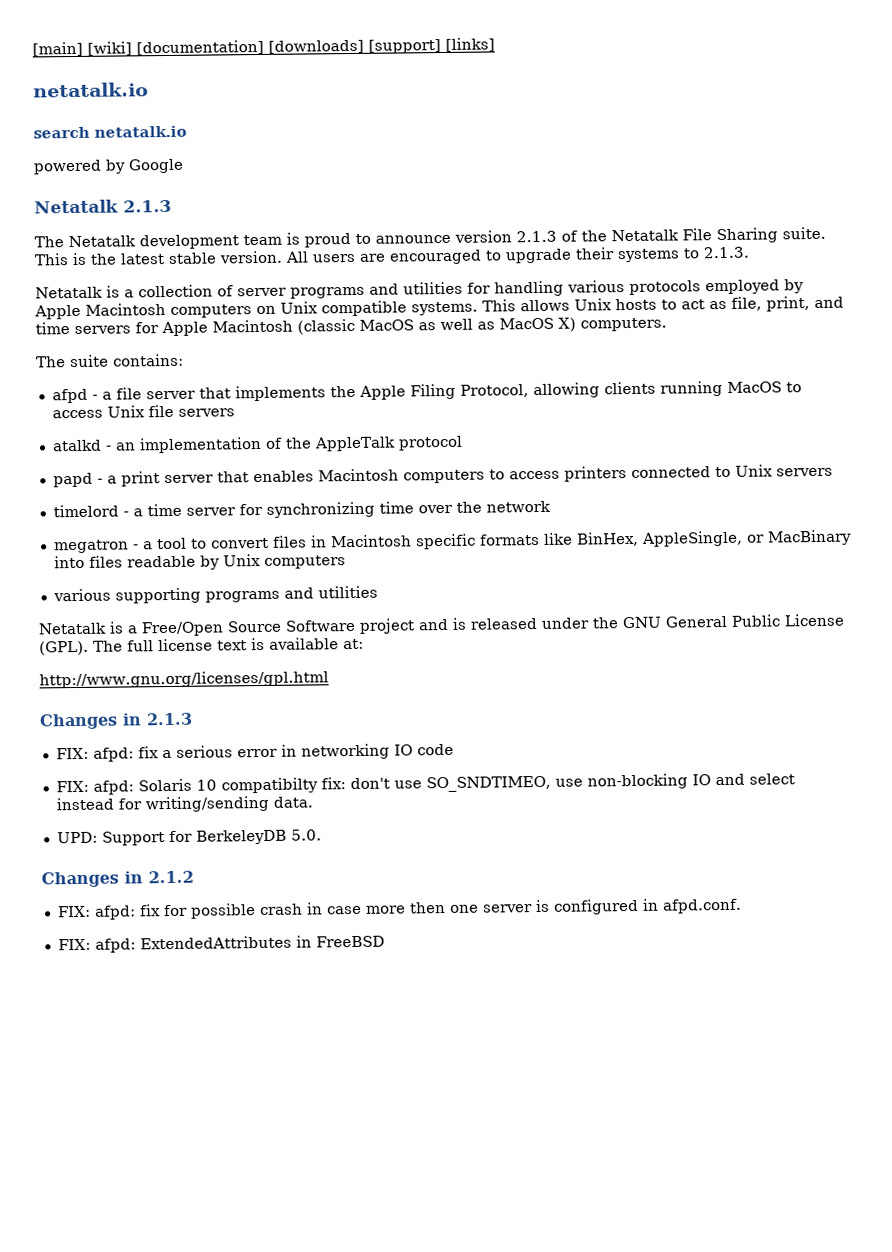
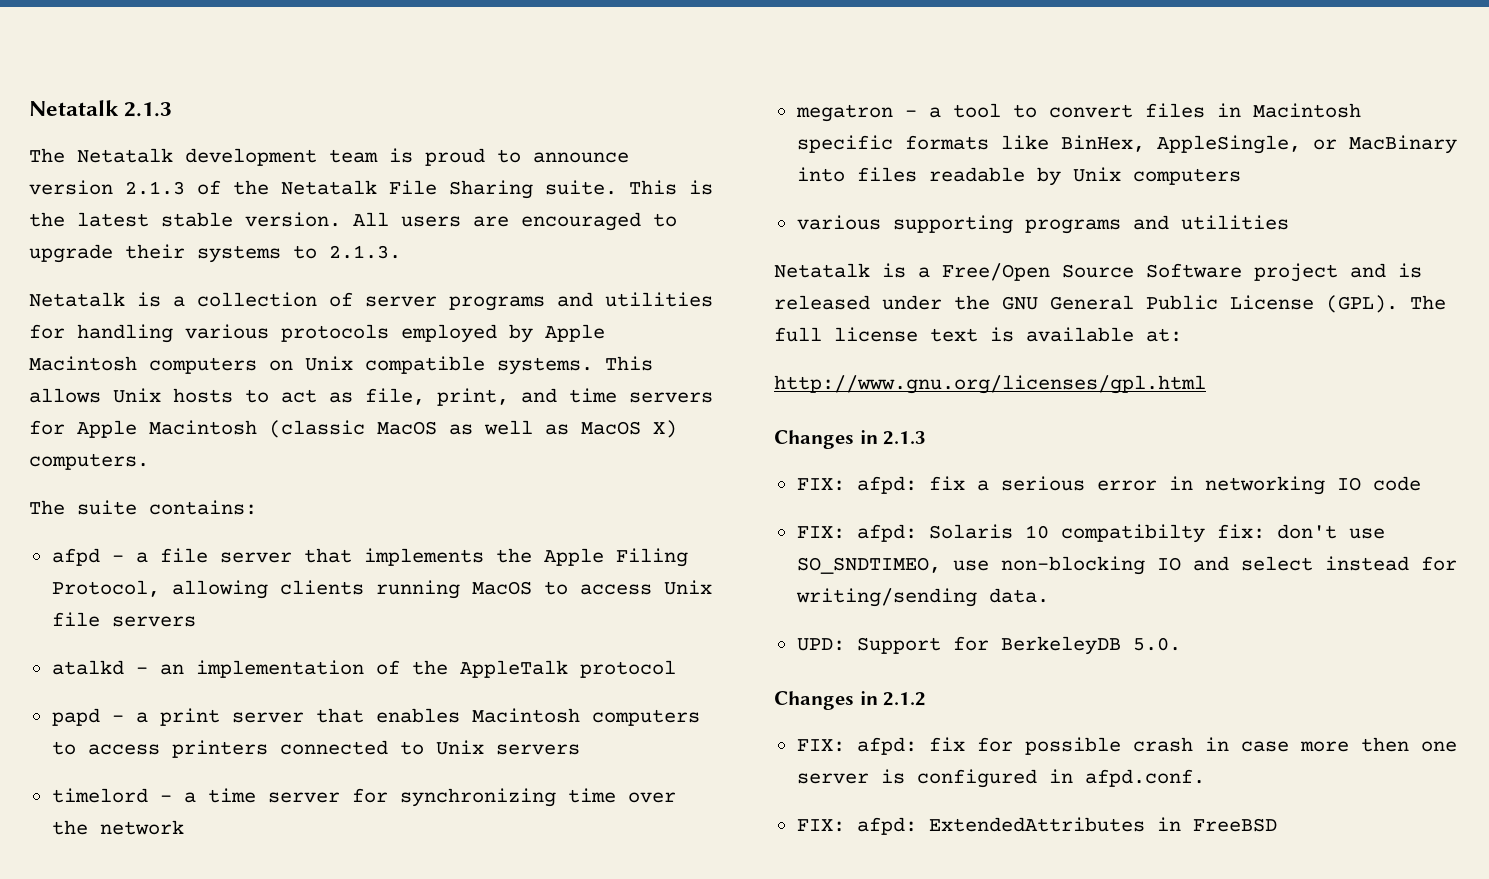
[32,37,495,57] [33,82,149,98] [33,125,187,139] [33,158,184,175] [main] [wiki] [documentation] [downloads] [support] [links] // netatalk.io // search netatalk.io // powered by Google // -> (29, 108) none

